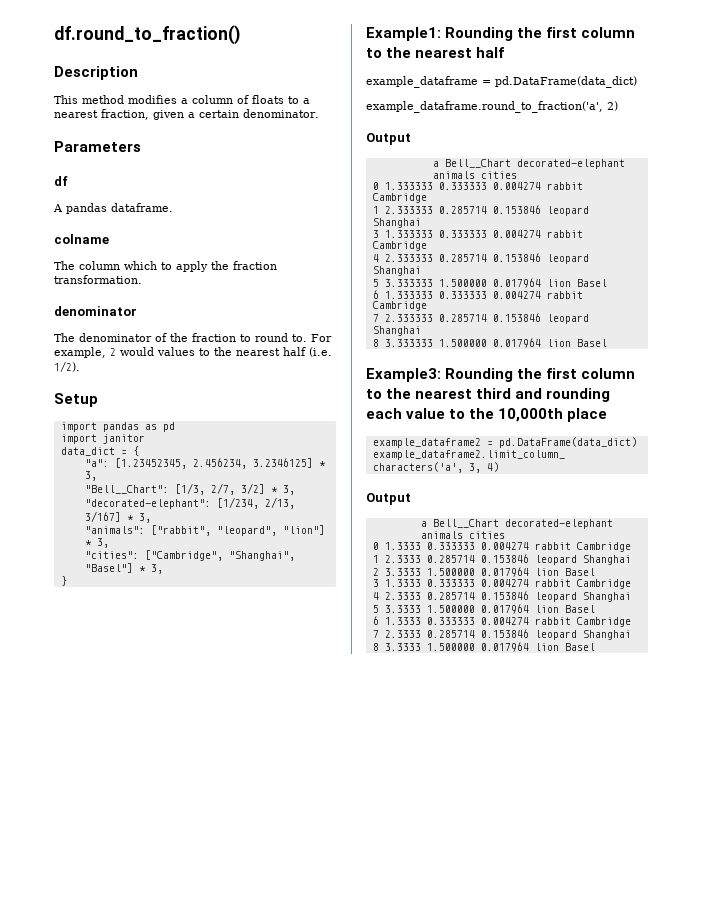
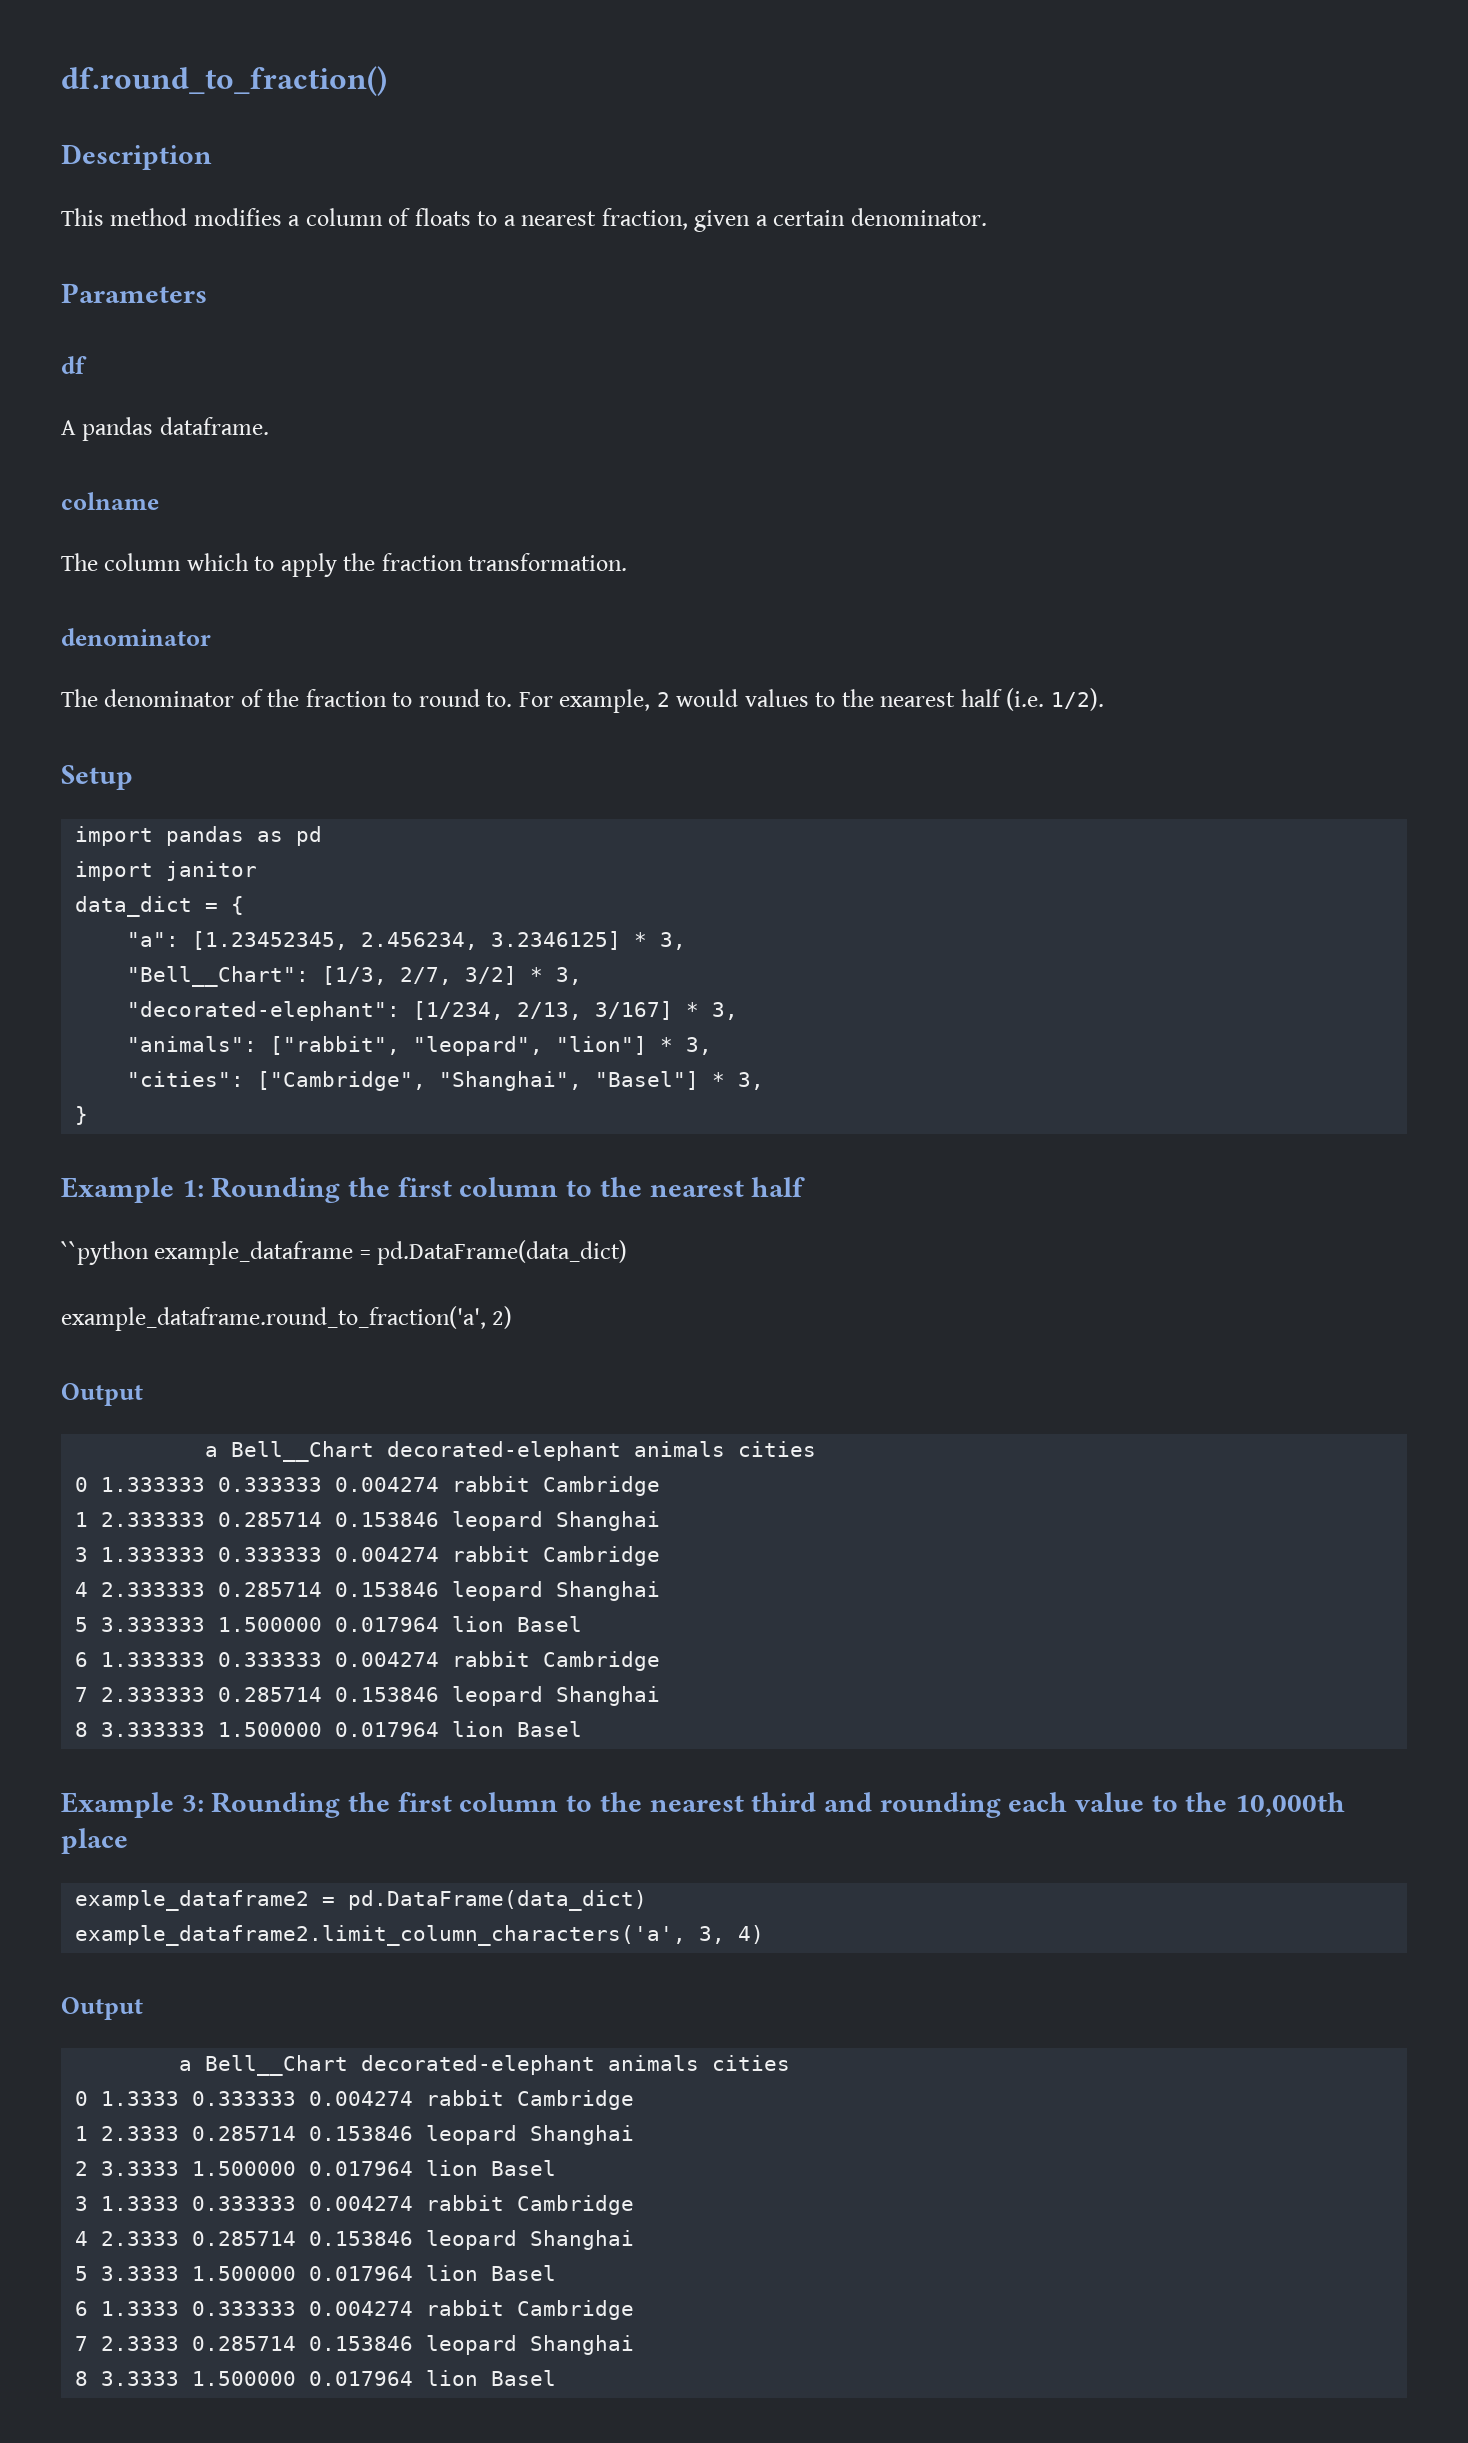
[366,27,441,41] Example1: -> [61,1177,204,1203] Example 1:
(505, 52) none -> [61,1241,149,1265] ``python
[366,368,441,382] Example3: -> [61,1792,204,1818] Example 3:

